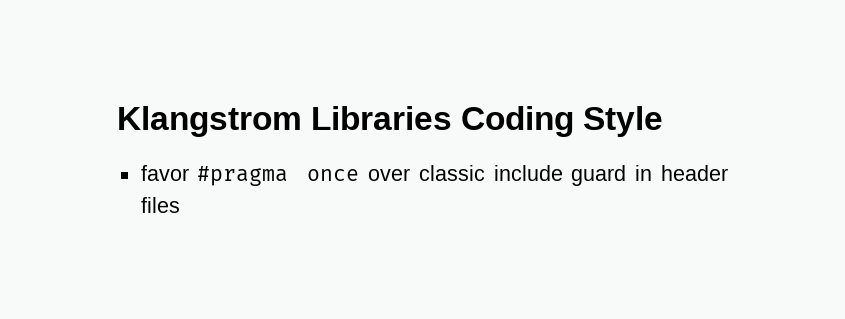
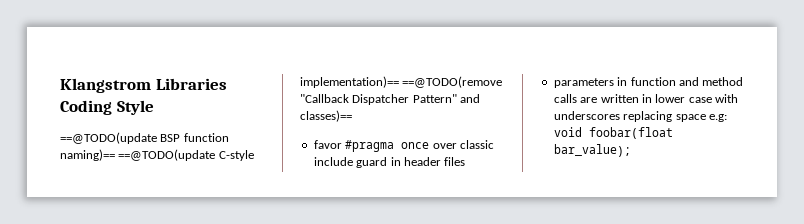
(664, 121) none -> [60,132,229,144] [60,149,254,161] [300,76,503,88] [300,94,481,105] [300,110,352,122] // ==@TODO(update BSP function naming)== ==@TODO(update C-style implementation)== ==@TODO(remove "Callback Dispatcher Pattern" and classes)==
(180, 205) none -> [553,77,744,88] [553,94,738,103] [553,111,727,122] [553,127,673,139] [553,144,631,157] // parameters in function and method calls are written in lower case with underscores replacing space e.g: void foobar(float bar_value);

